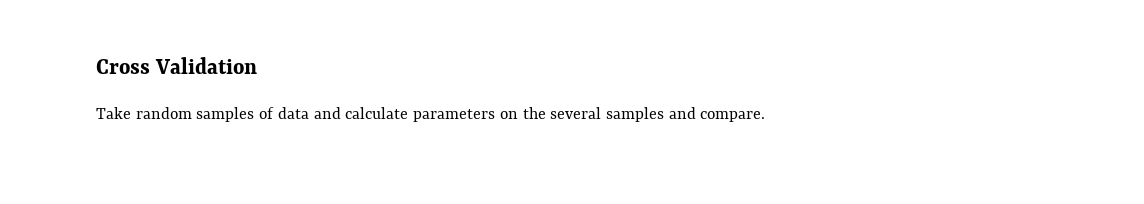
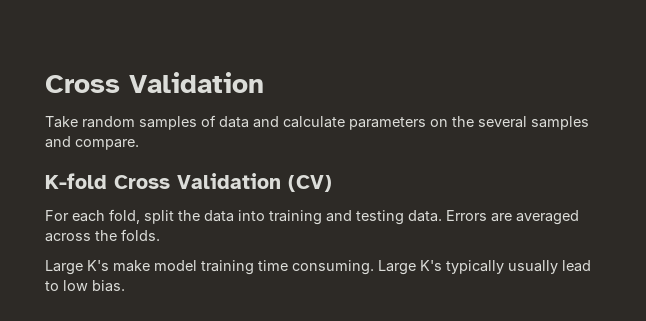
(766, 116) none -> [45,173,332,192] [45,209,579,225] [45,229,160,242] [45,260,591,275] [45,280,125,292] // K-fold Cross Validation (CV) // For each fold, split the data into training and testing data. Errors are averaged across the folds. // Large K's make model training time consuming. Large K's typically usually lead to low bias.

